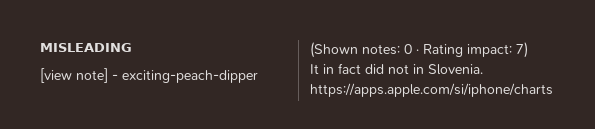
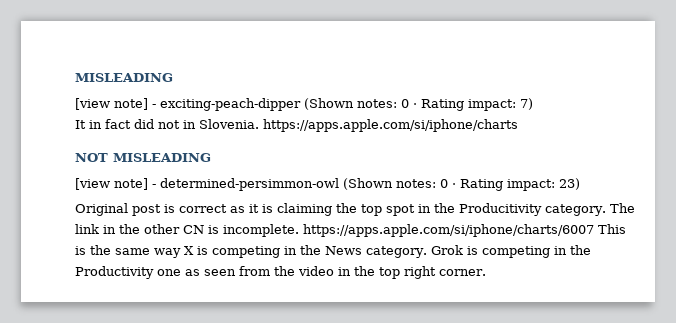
(553, 90) none -> [75,153,211,162] [75,178,580,191] [75,203,635,216] [75,224,626,237] [75,245,591,258] [75,266,486,279] // NOT MISLEADING // [view note] - determined-persimmon-owl (Shown notes: 0 · Rating impact: 23) // Original post is correct as it is claiming the top spot in the Producitivity category. The link in the other CN is incomplete. https://apps.apple.com/si/iphone/charts/6007 This is the same way X is competing in the News category. Grok is competing in the Productivity one as seen from the video in the top right corner.

